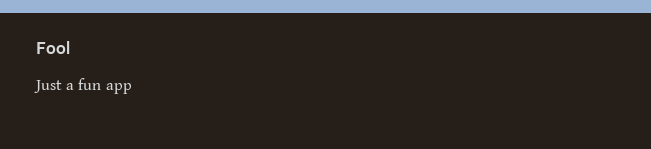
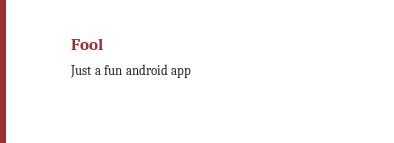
(102, 84) none -> [125,64,168,75] android

